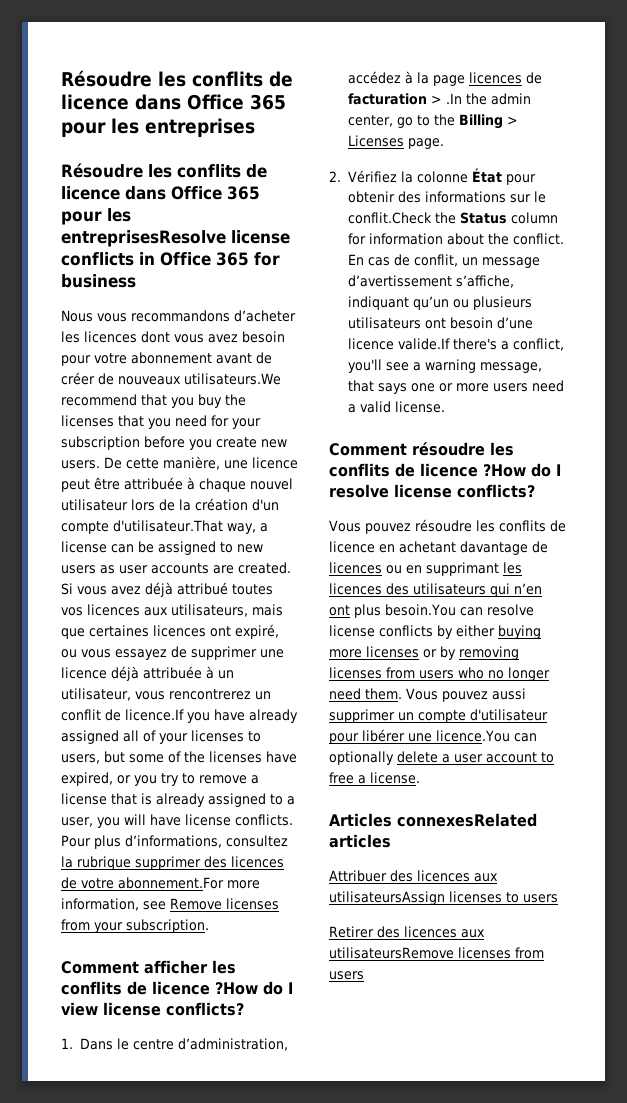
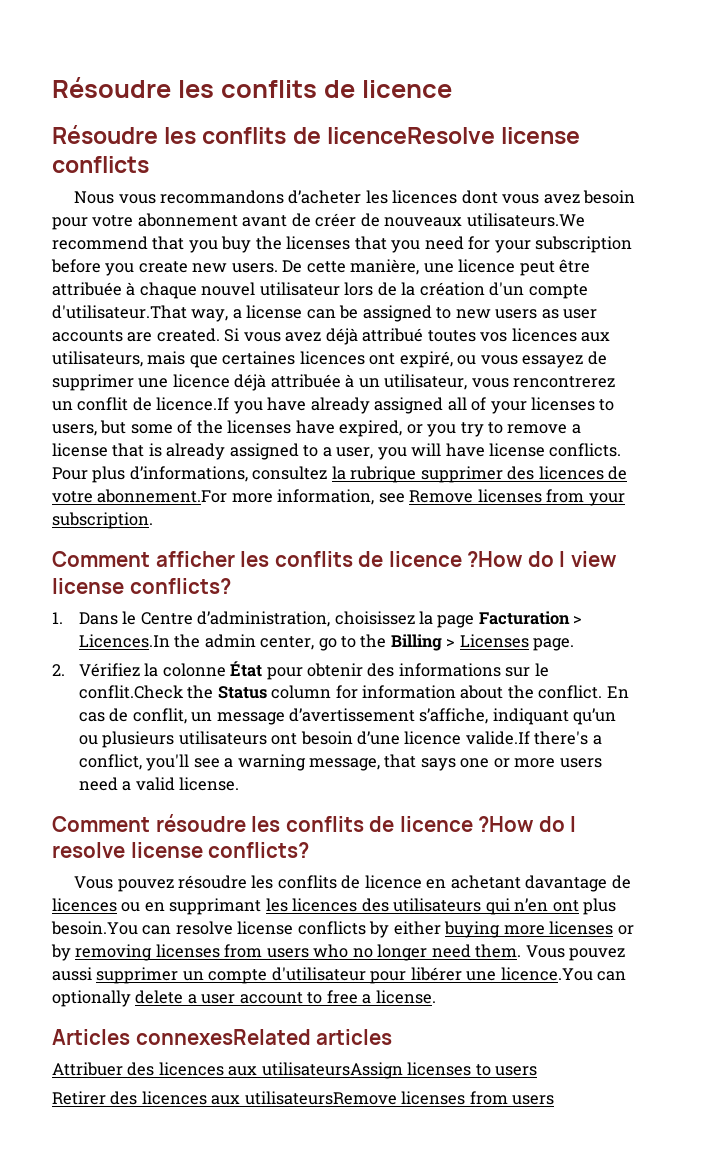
[61,70,293,87] [61,94,286,110] [61,118,255,137] [61,163,267,178] [61,186,260,200] [61,208,131,225] [61,230,290,247] [61,252,280,266] [61,274,136,288] Résoudre les conflits de licence dans Office 365 pour les entreprises // Résoudre les conflits de licence dans Office 365 pour les entreprisesResolve license conflicts in Office 365 for business -> [52,77,452,98] [52,125,581,144] [52,156,149,173] Résoudre les conflits de licence // Résoudre les conflits de licenceResolve license conflicts
[133,1038,289,1051] [348,71,543,86] [348,93,463,105] centre d’administration, accédez à la page licences de facturation > .In -> [140,611,583,628] [78,634,170,648] Centre d’administration, choisissez la page Facturation > Licences.In

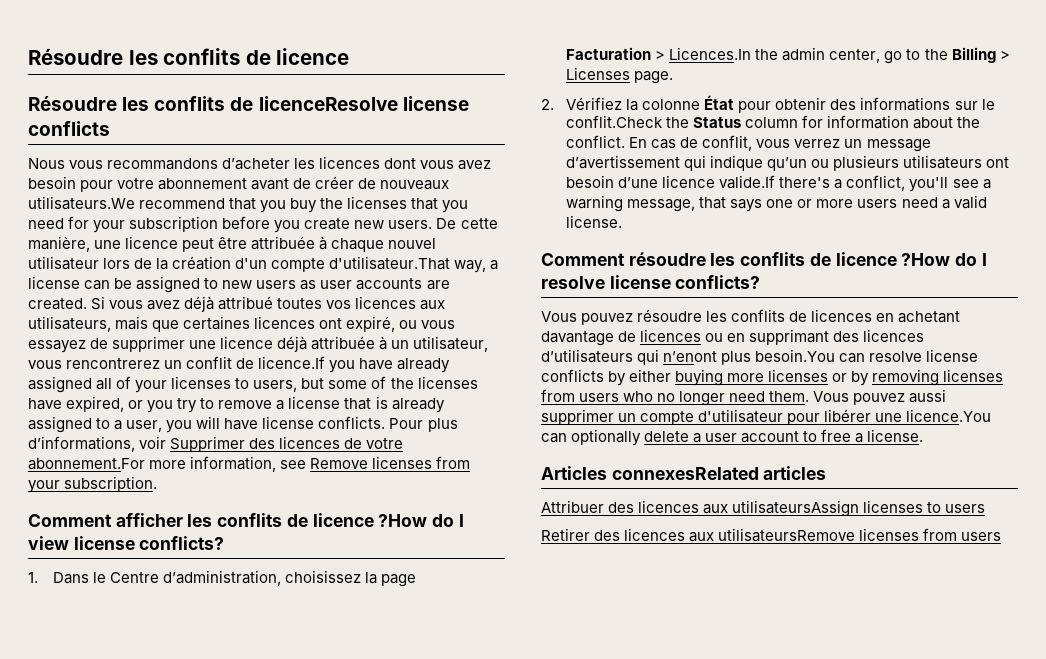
[252,466,503,483] consultez la rubrique supprimer -> [139,436,246,452] voir Supprimer
(187, 716) none -> [756,139,841,148] vous verrez
[419,708,569,725] s’affiche, indiquant -> [684,155,764,171] qui indique
[364,875,422,889] licence -> [811,309,873,322] licences
[265,898,579,915] les licences des utilisateurs qui n’en ont -> [833,329,925,342] [541,349,718,365] des licences d’utilisateurs qui n’enont

